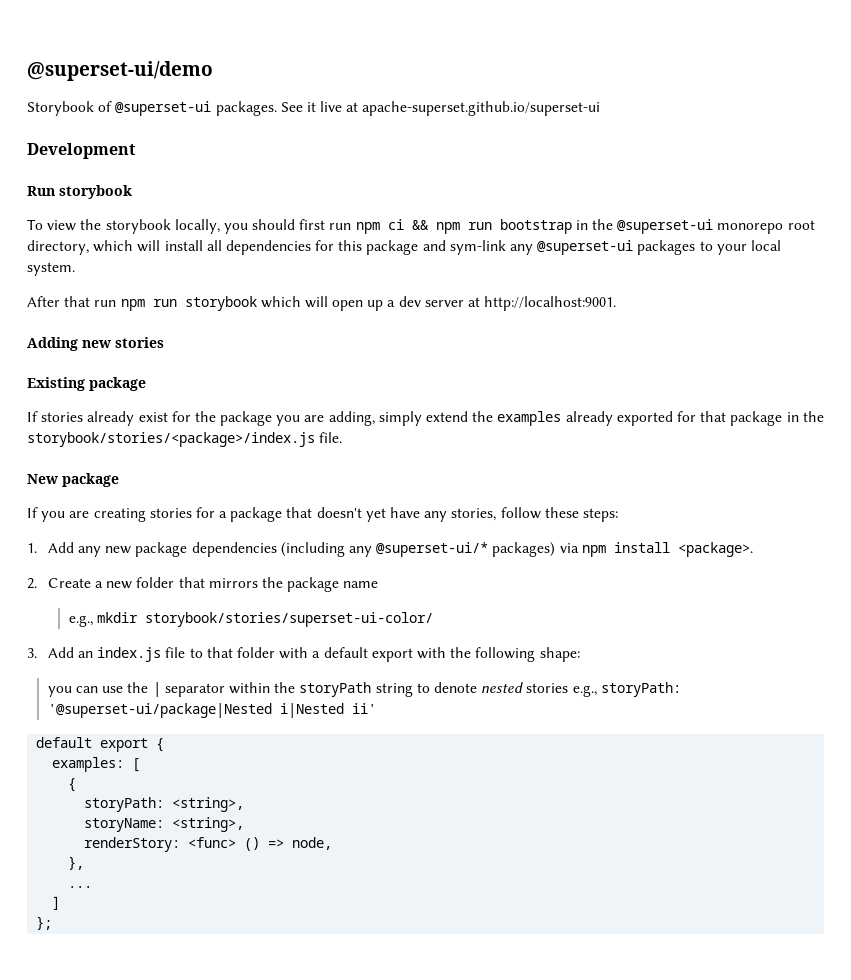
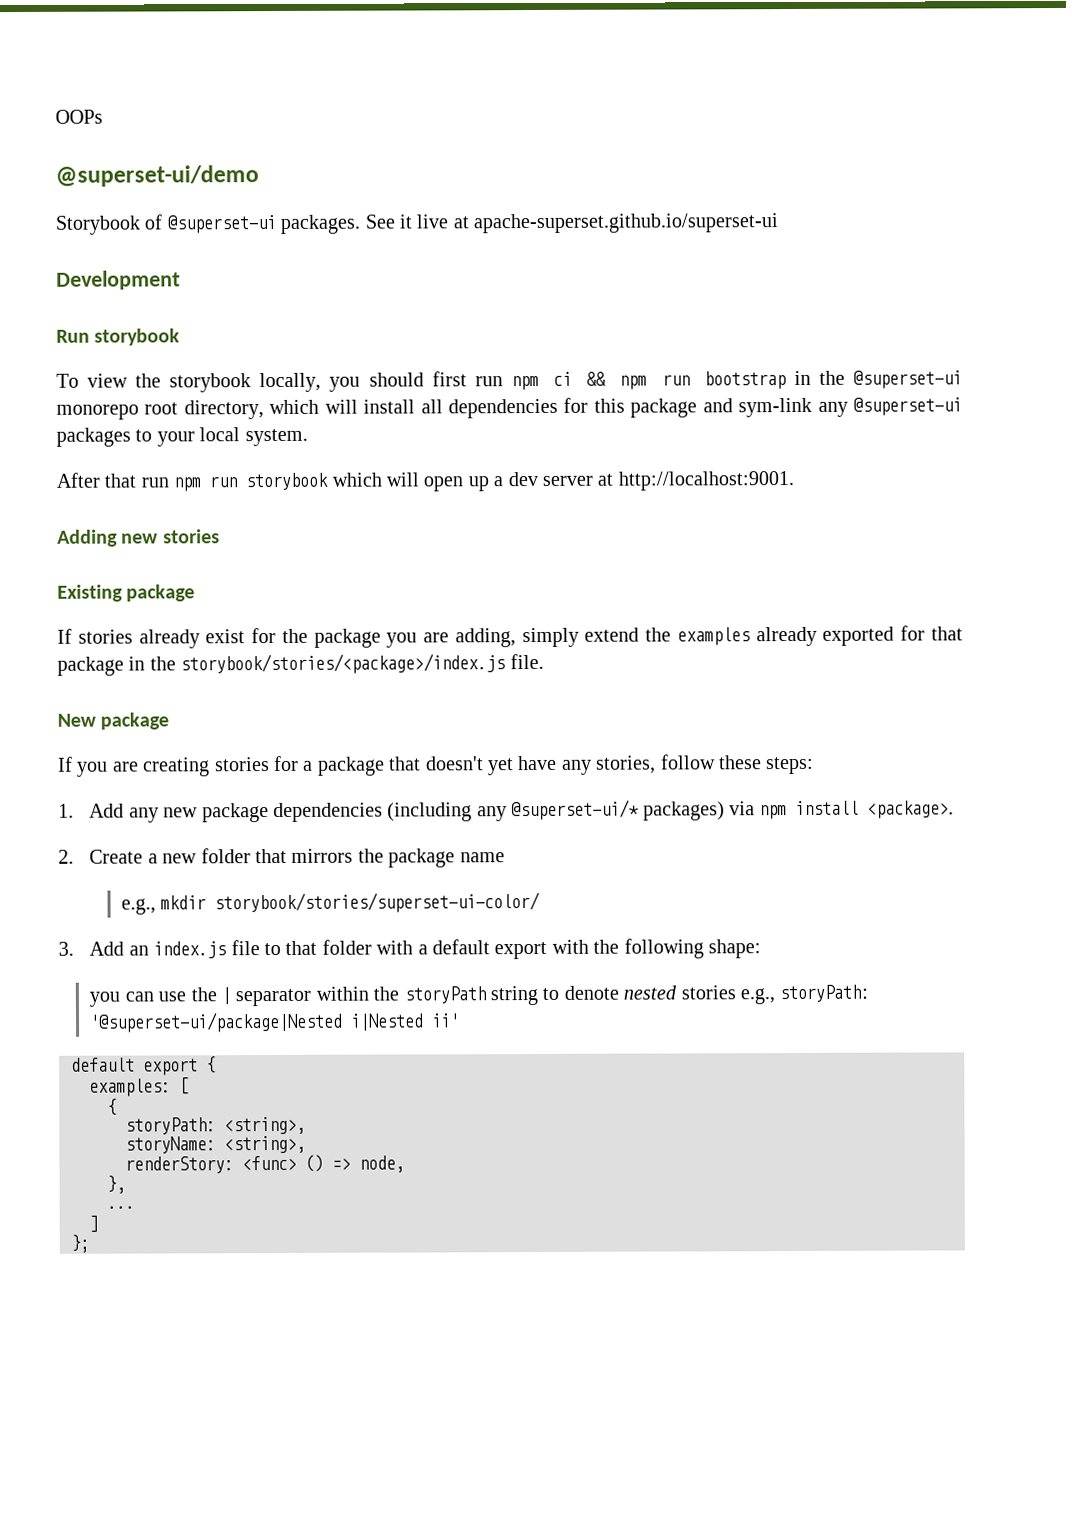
(27, 71) none -> [55,109,103,124] OOPs //

